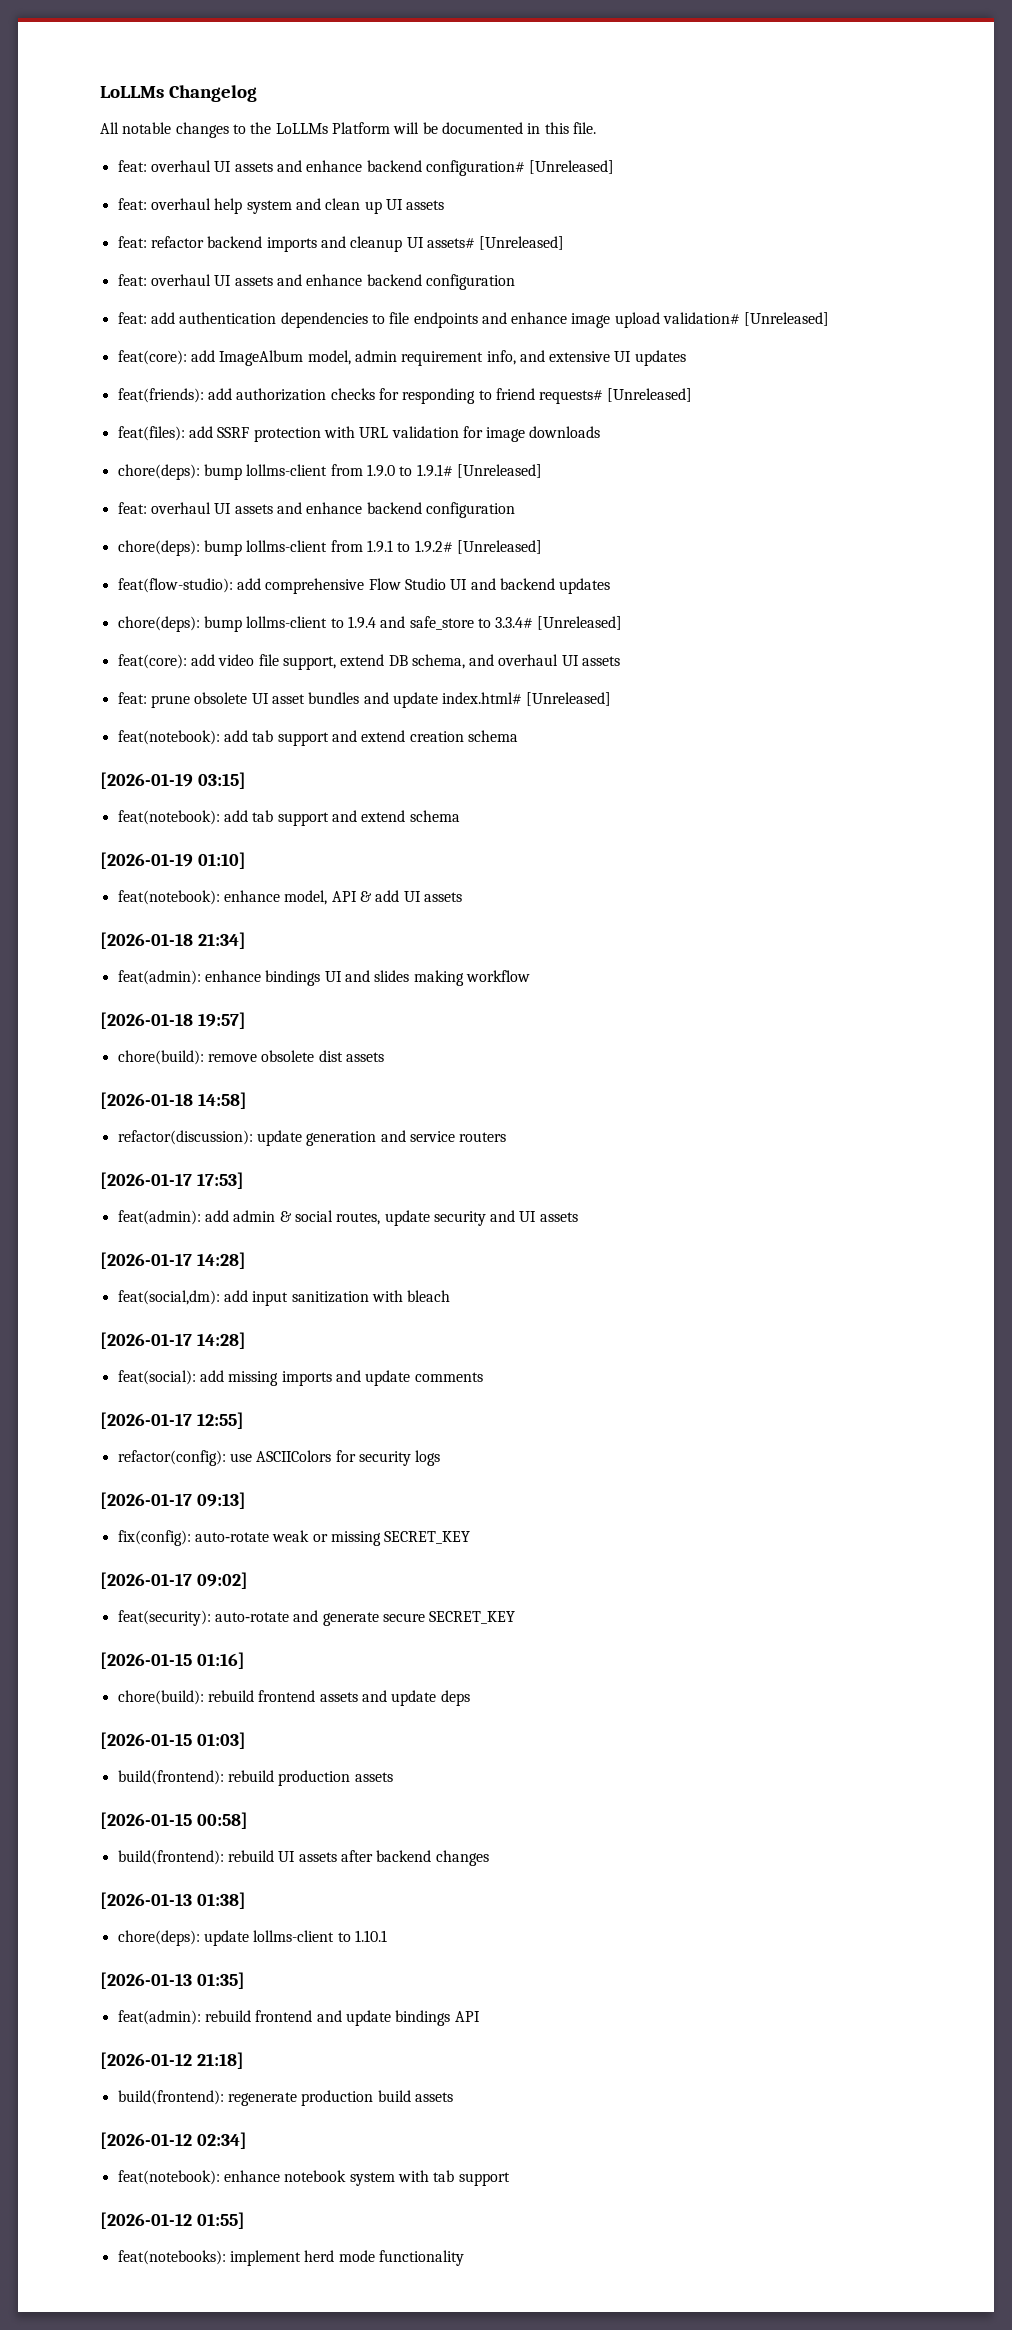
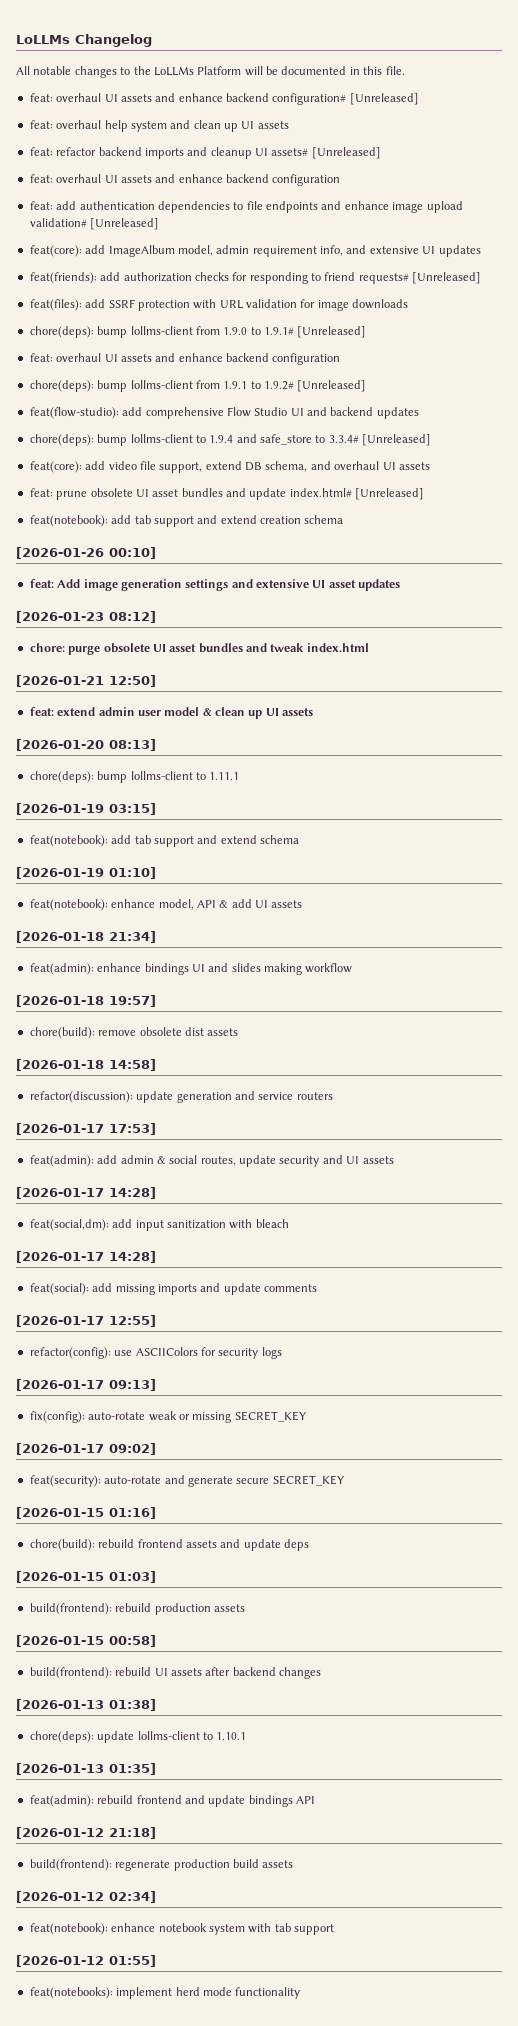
(518, 736) none -> [16,547,156,559] [29,579,401,591] [16,611,156,623] [29,643,369,655] [16,675,156,687] [29,707,314,719] [16,739,156,751] [29,771,240,783] // [2026-01-26 00:10] // feat: Add image generation settings and extensive UI asset updates // [2026-01-23 08:12] // chore: purge obsolete UI asset bundles and tweak index.html // [2026-01-21 12:50] // feat: extend admin user model & clean up UI assets // [2026-01-20 08:13] // chore(deps): bump lollms-client to 1.11.1

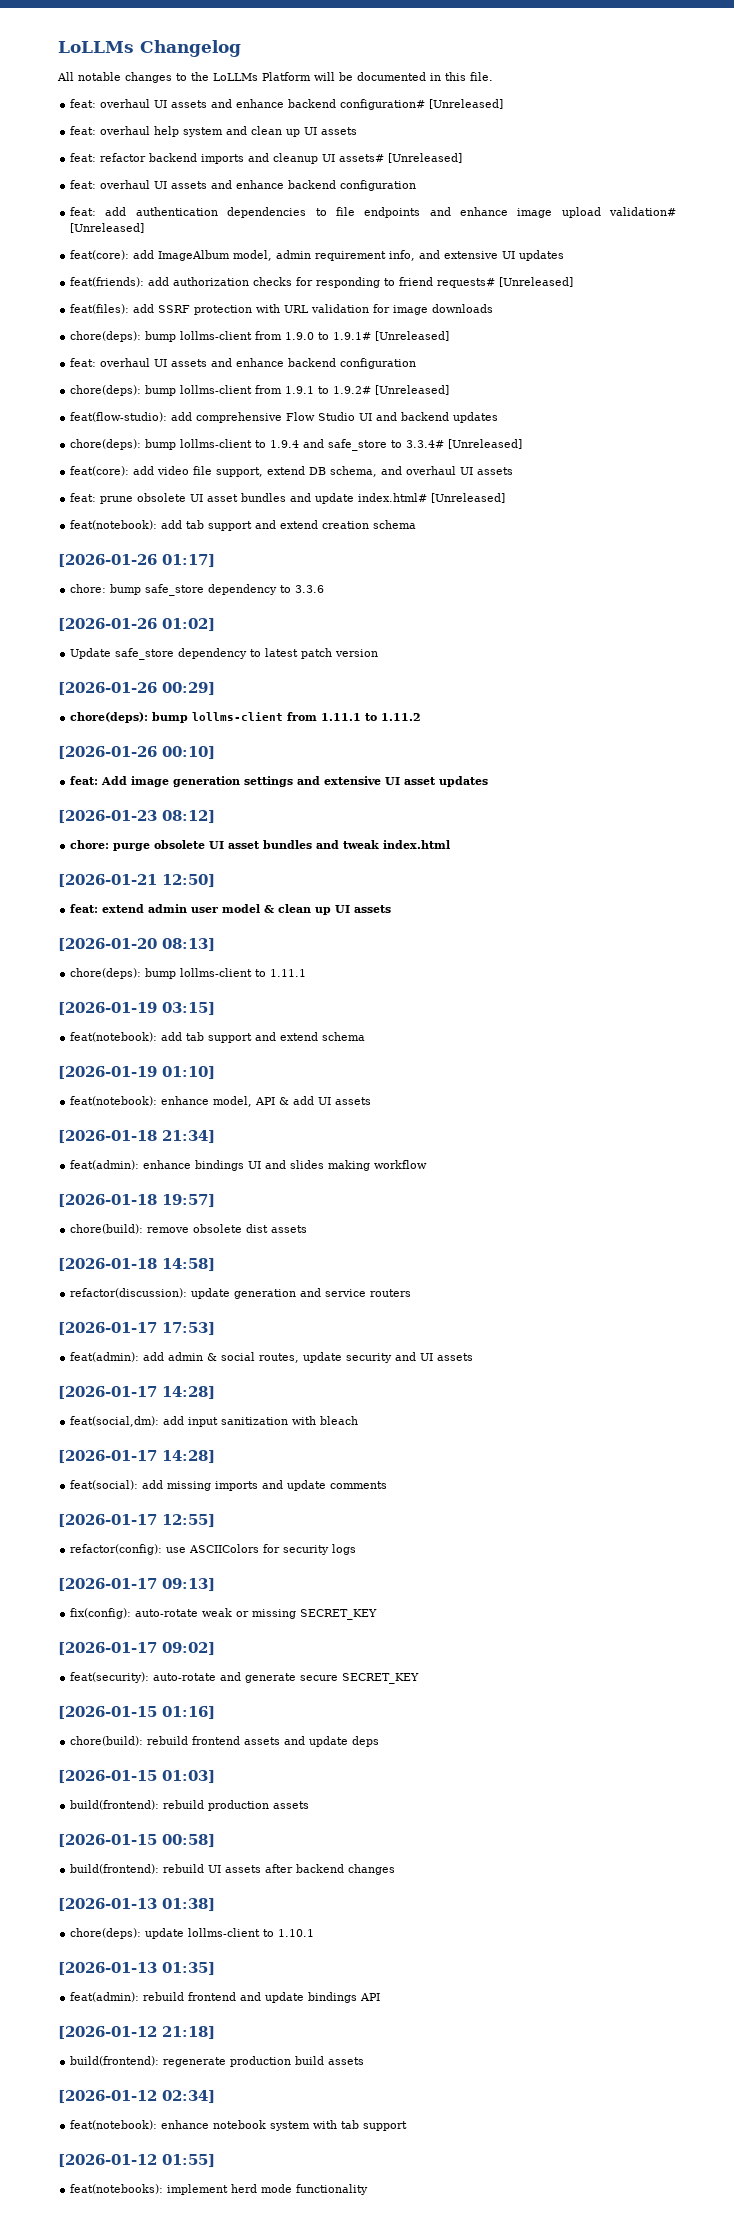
(344, 519) none -> [58,554,215,567] [70,584,325,596] [58,618,215,631] [70,648,379,660] [58,682,215,695] [70,712,422,723] // [2026-01-26 01:17] // chore: bump safe_store dependency to 3.3.6 // [2026-01-26 01:02] // Update safe_store dependency to latest patch version // [2026-01-26 00:29] // chore(deps): bump lollms-client from 1.11.1 to 1.11.2

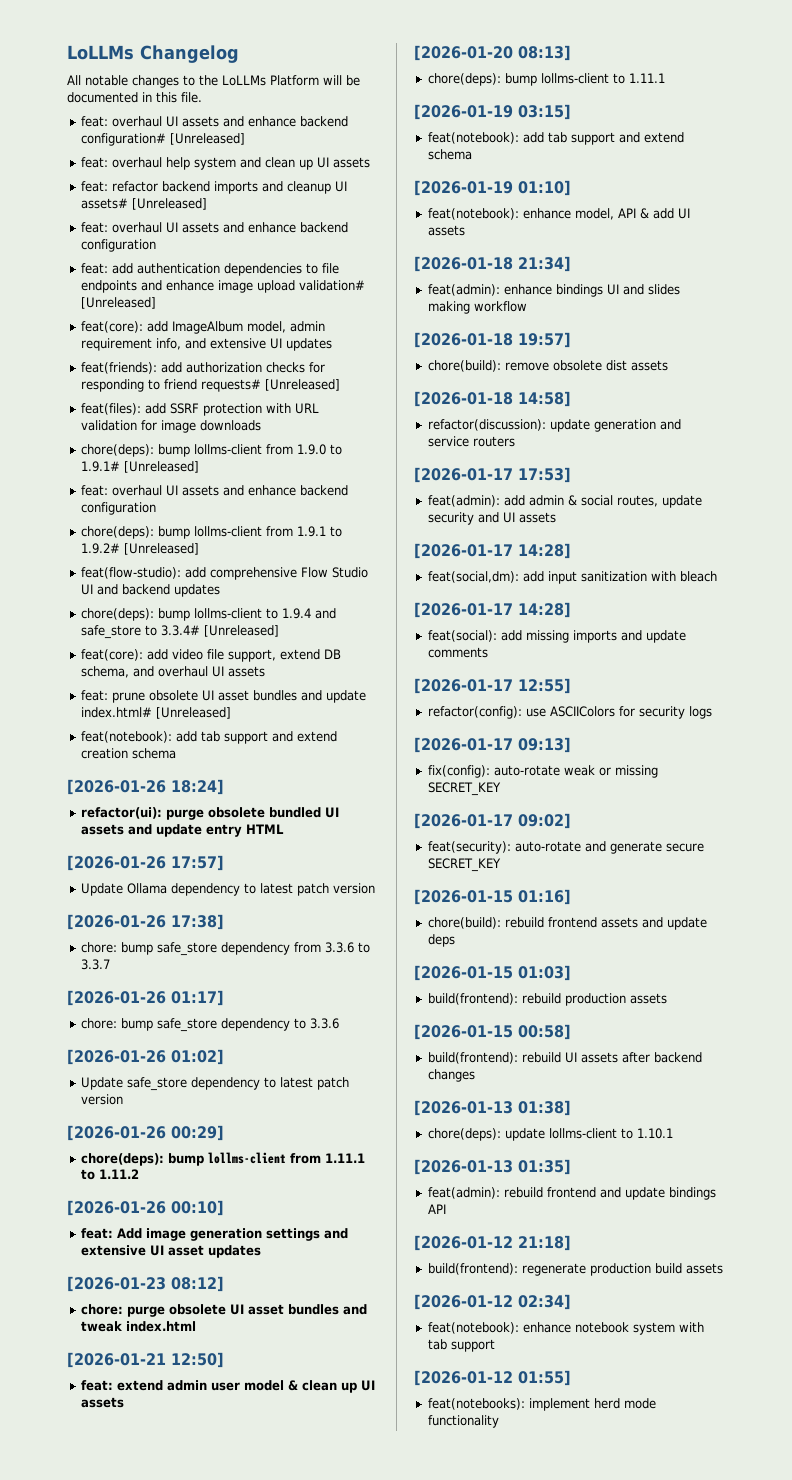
(417, 524) none -> [67,779,224,795] [80,807,339,820] [80,824,284,837] [67,855,224,871] [80,883,375,896] [67,914,224,930] [80,942,370,956] [80,959,110,970] // [2026-01-26 18:24] // refactor(ui): purge obsolete bundled UI assets and update entry HTML // [2026-01-26 17:57] // Update Ollama dependency to latest patch version // [2026-01-26 17:38] // chore: bump safe_store dependency from 3.3.6 to 3.3.7

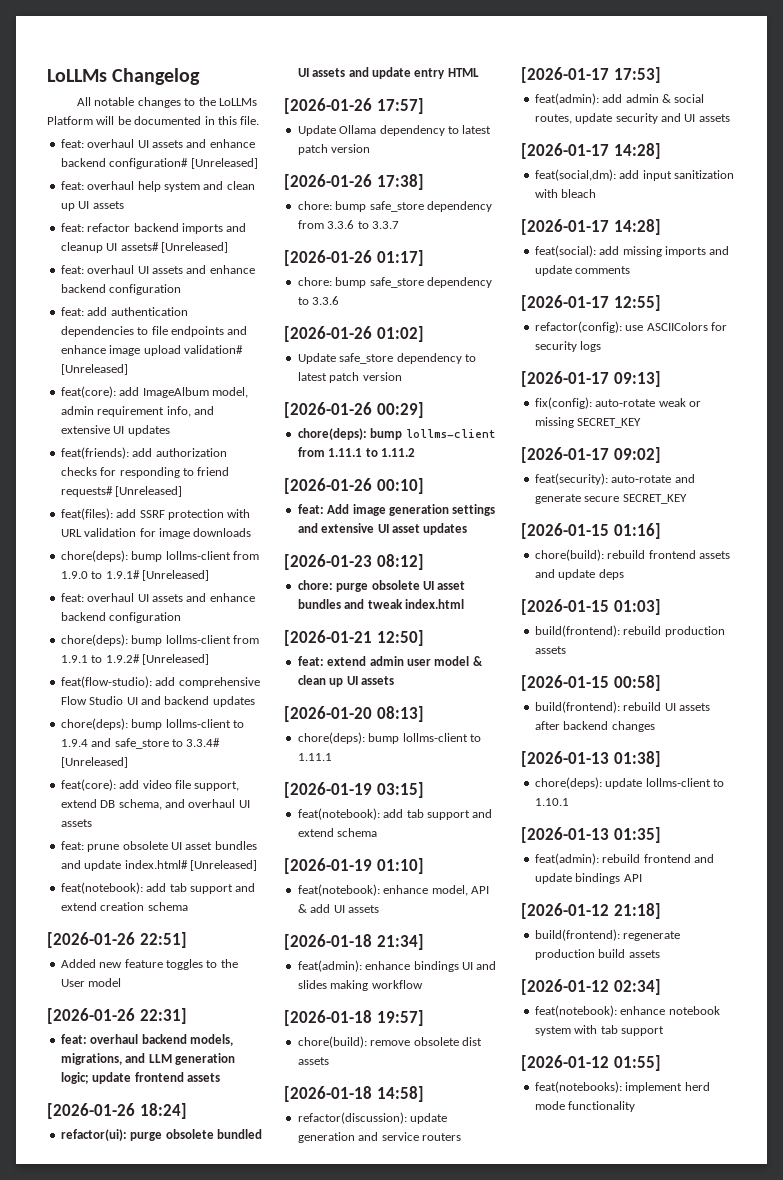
(176, 753) none -> [47,932,187,948] [60,959,238,970] [60,978,122,987] [47,1008,187,1024] [60,1034,233,1046] [60,1053,235,1065] [60,1072,220,1084] // [2026-01-26 22:51] // Added new feature toggles to the User model // [2026-01-26 22:31] // feat: overhaul backend models, migrations, and LLM generation logic; update frontend assets

